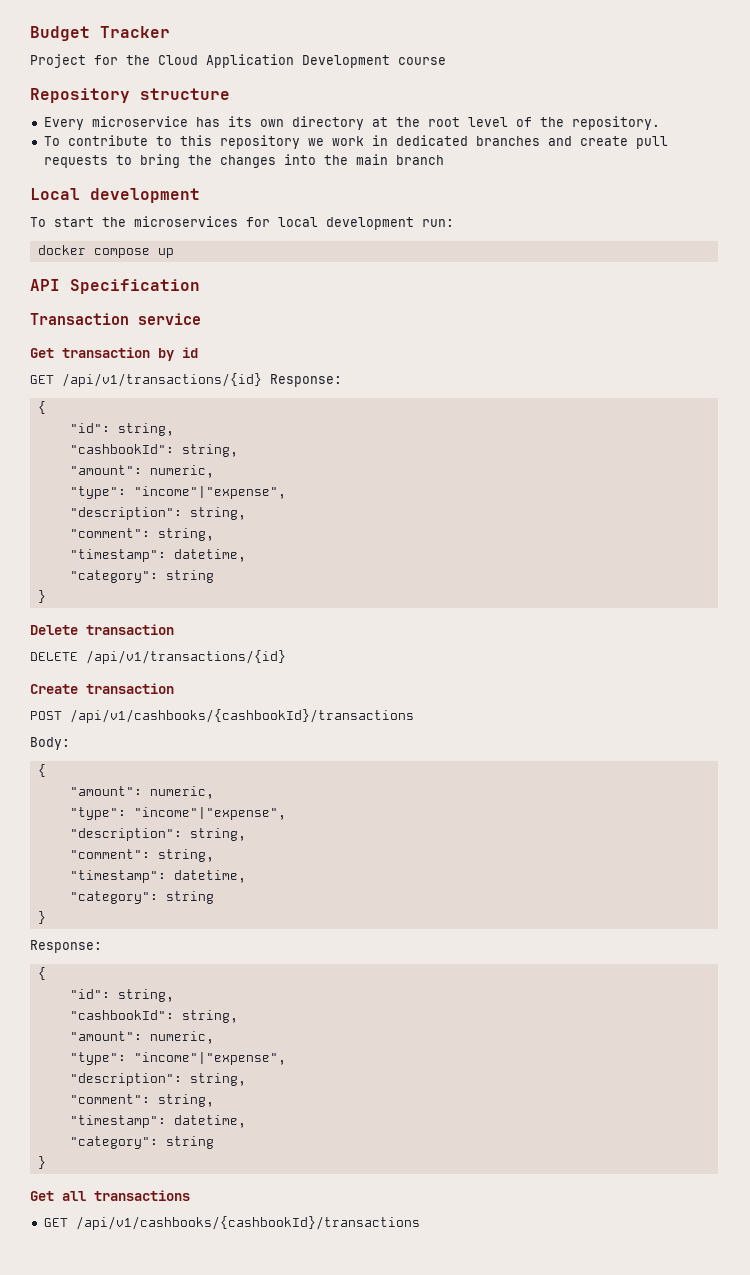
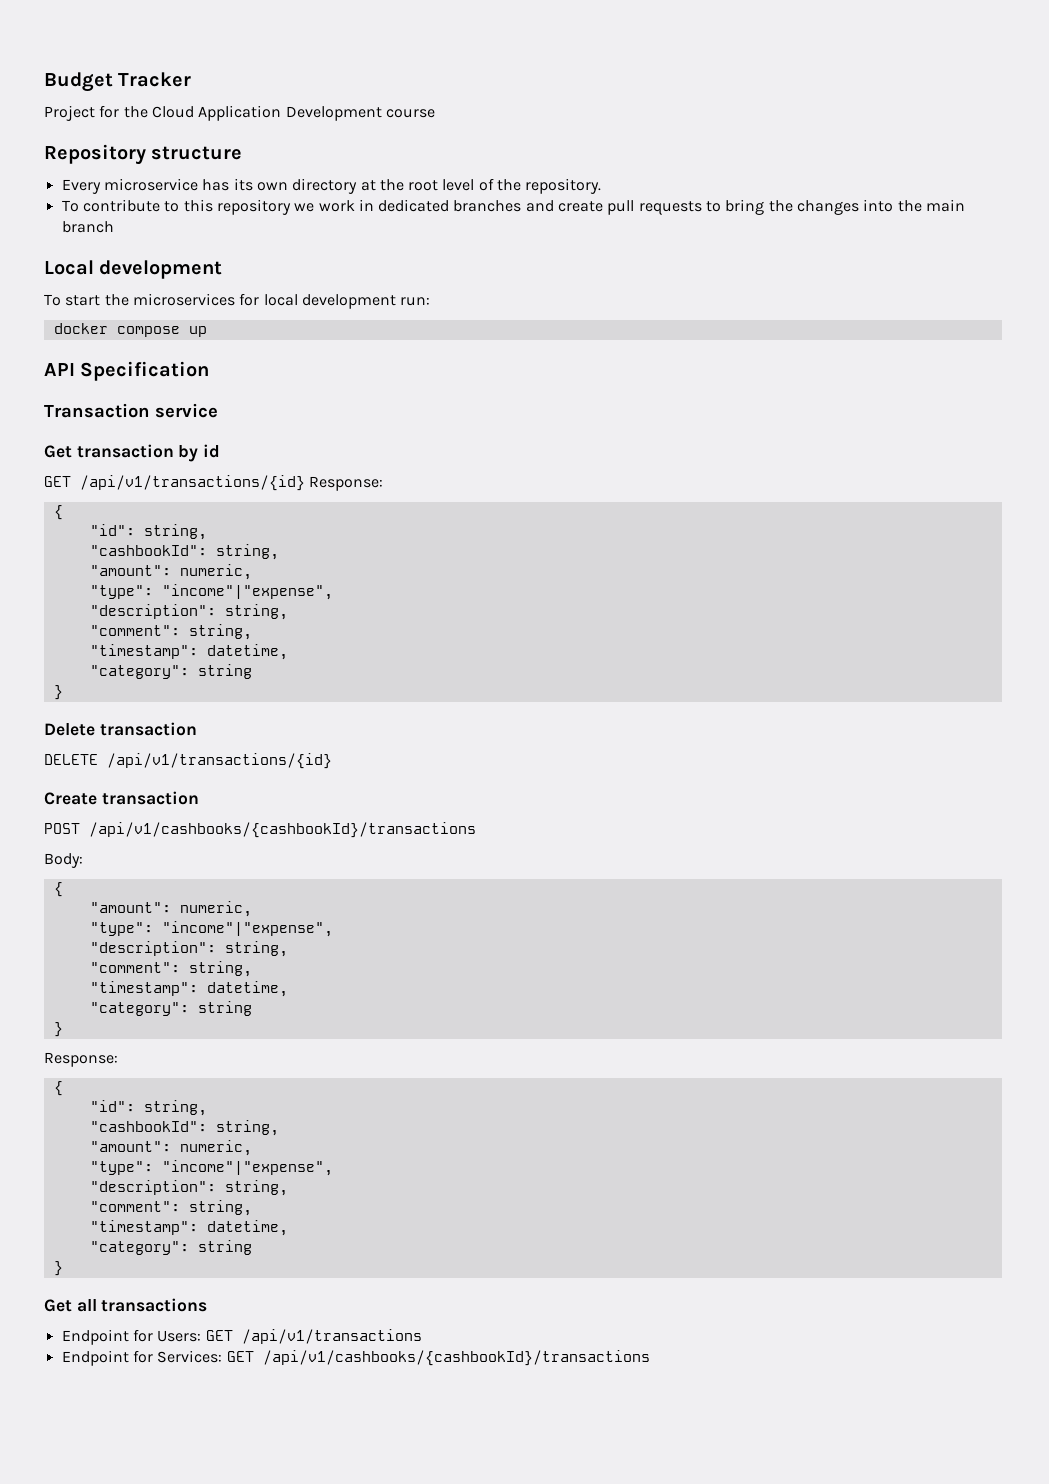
(190, 1195) none -> [61,1329,422,1345] [61,1350,223,1366] Endpoint for Users: GET /api/v1/transactions // Endpoint for Services:

